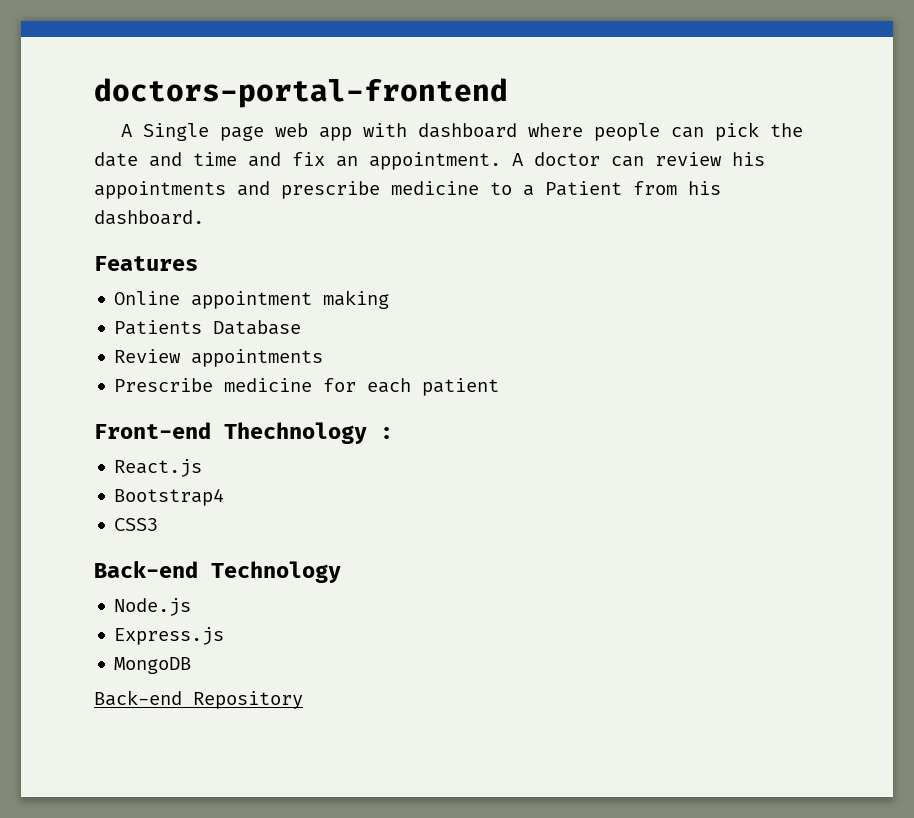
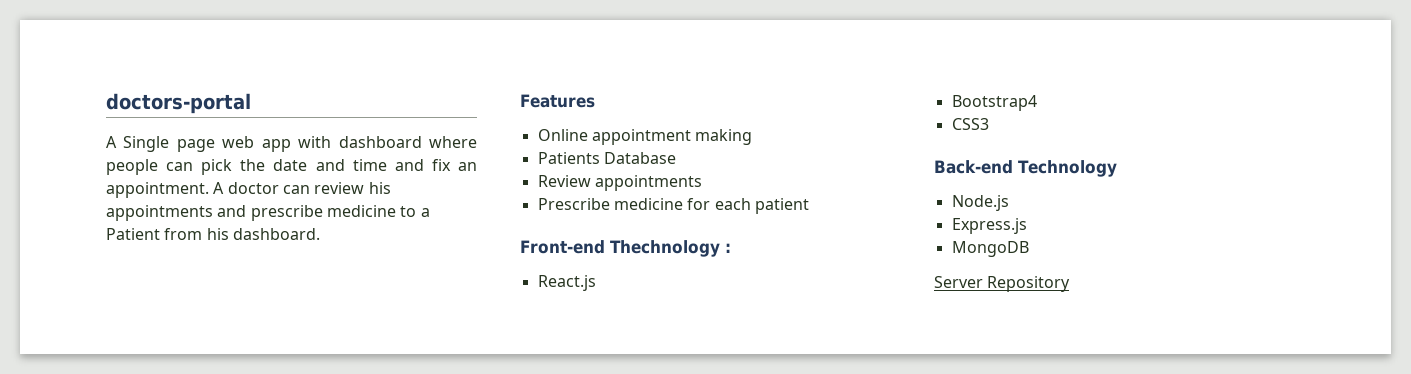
[94,78,508,108] doctors-portal-frontend -> [106,93,251,114] doctors-portal
[94,690,182,706] Back-end -> [934,276,983,288] Server

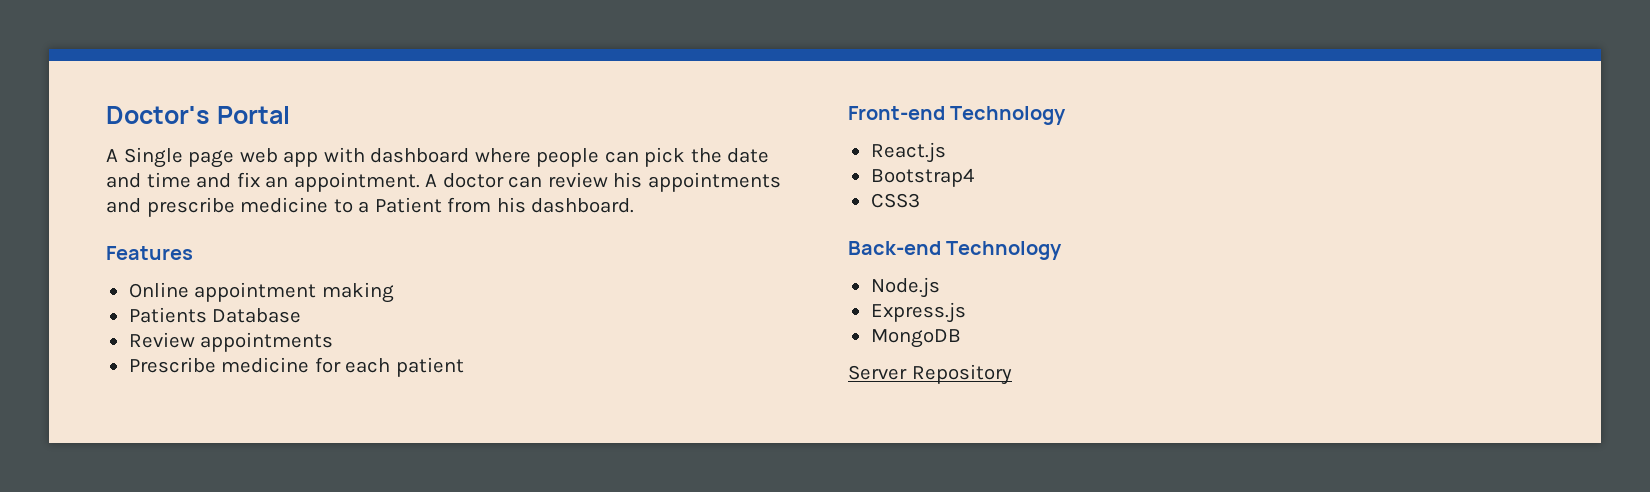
[106,93,251,114] doctors-portal -> [106,106,290,124] Doctor's Portal
[609,240,731,257] Thechnology : -> [950,106,1067,125] Technology

